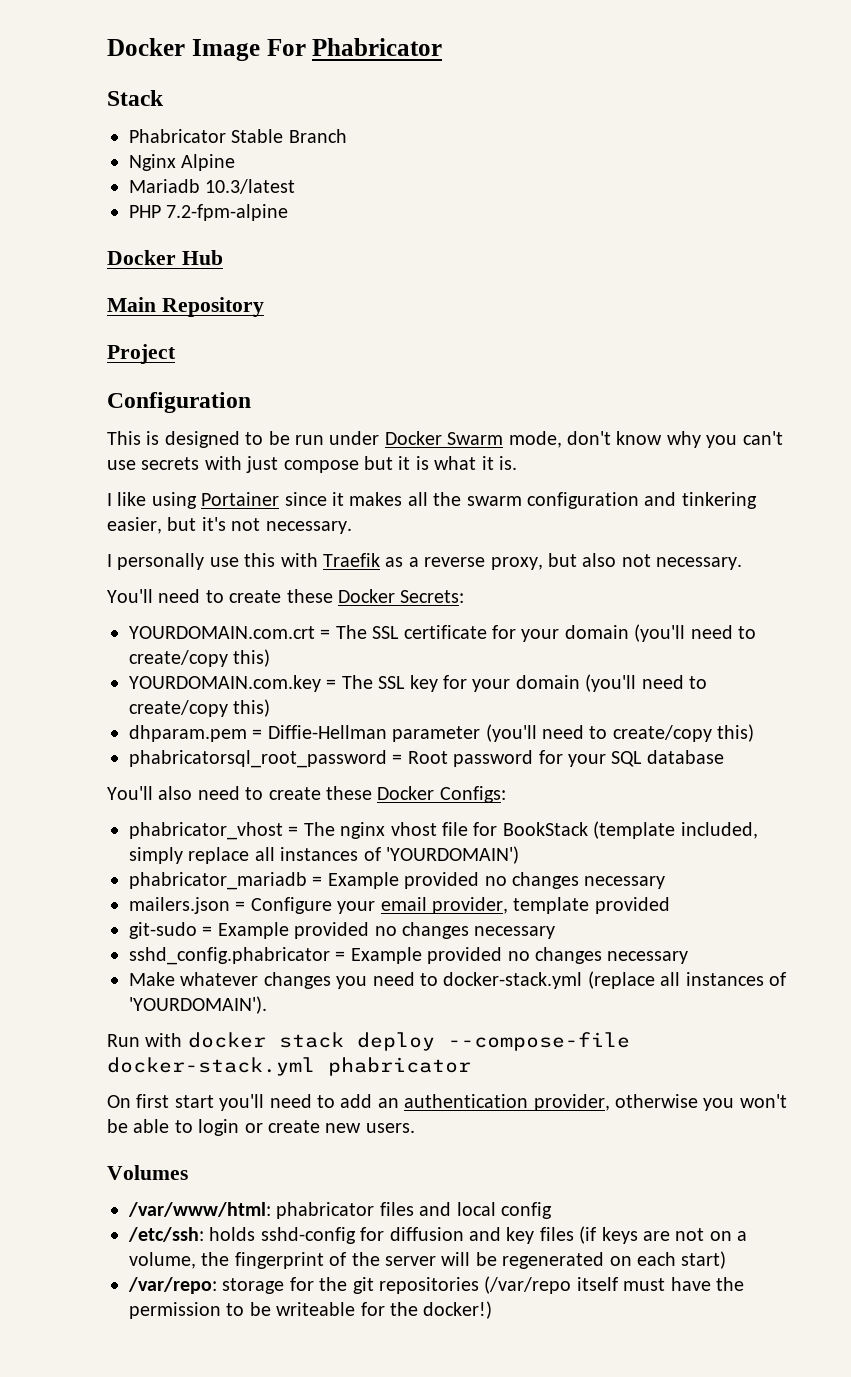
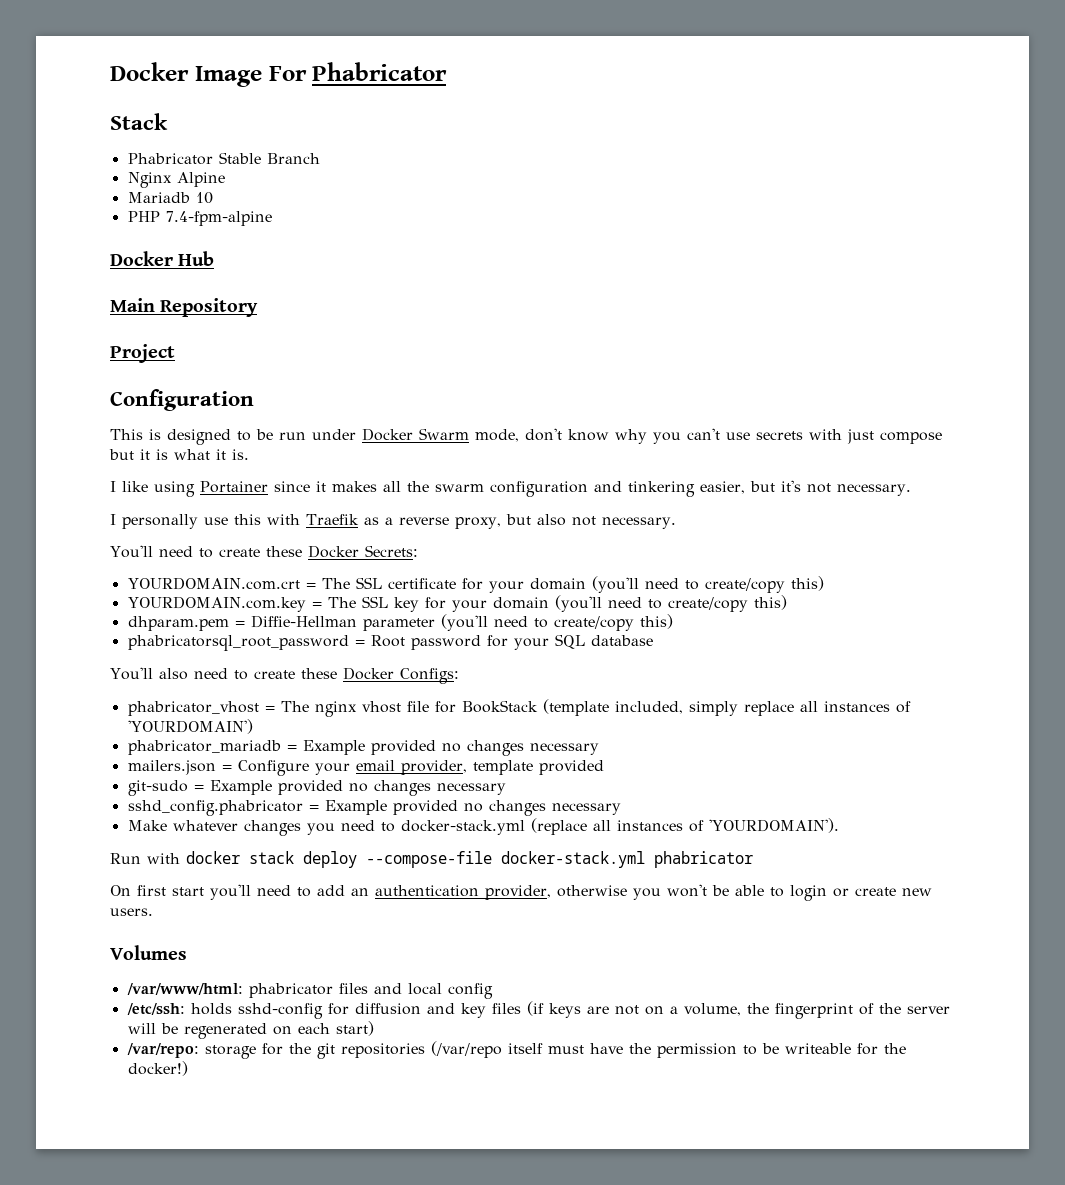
[205,179,296,194] 10.3/latest -> [195,192,213,204] 10
[166,204,289,221] 7.2-fpm-alpine -> [165,211,272,226] 7.4-fpm-alpine

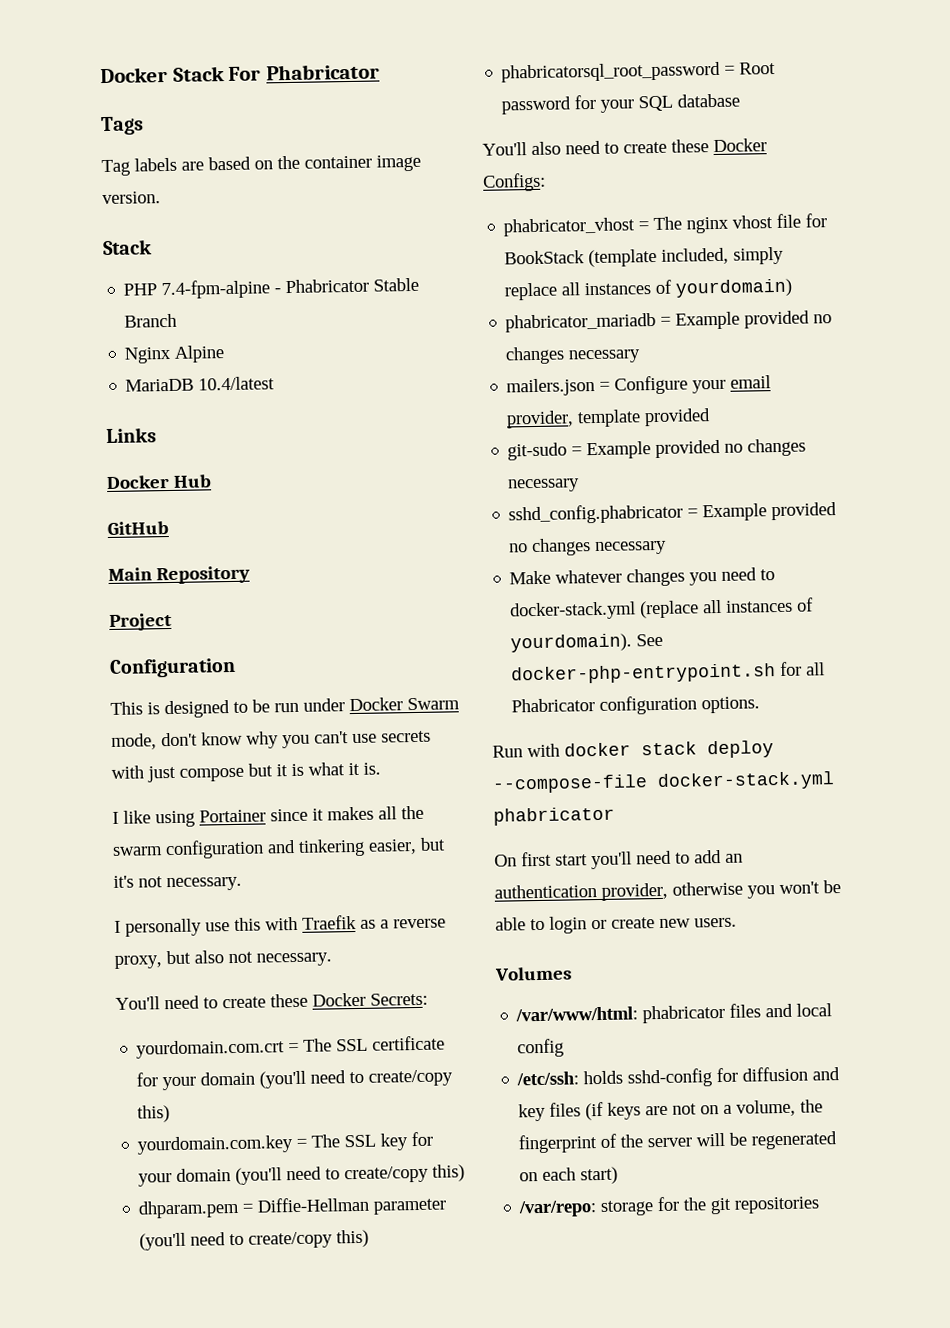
[110,62,262,87] Docker Image -> [100,66,225,84] Docker Stack
[110,113,168,130] Stack // -> [100,116,144,136] [101,154,421,177] [102,191,161,205] [102,239,152,256] [123,279,282,300] Tags // Tag labels are based on the container image version. // Stack // PHP 7.4-fpm-alpine -
[127,192,213,204] [127,211,272,226] Mariadb 10 // PHP 7.4-fpm-alpine -> [125,376,276,392] [106,427,157,444] MariaDB 10.4/latest // Links
(215, 258) none -> [107,521,169,536] // GitHub
[127,577,300,590] YOURDOMAIN.com.crt -> [136,1039,286,1059] yourdomain.com.crt
[127,596,306,612] YOURDOMAIN.com.key -> [137,1135,294,1155] yourdomain.com.key
[127,719,253,734] 'YOURDOMAIN') -> [675,278,794,298] yourdomain)
[708,818,839,833] 'YOURDOMAIN'). -> [510,633,664,653] [511,661,826,685] [511,695,761,715] yourdomain). See docker-php-entrypoint.sh for all Phabricator configuration options.
[430,1041,906,1058] [127,1061,188,1076] (/var/repo itself must have the permission to be writeable for the docker!) -> (821, 1205) none

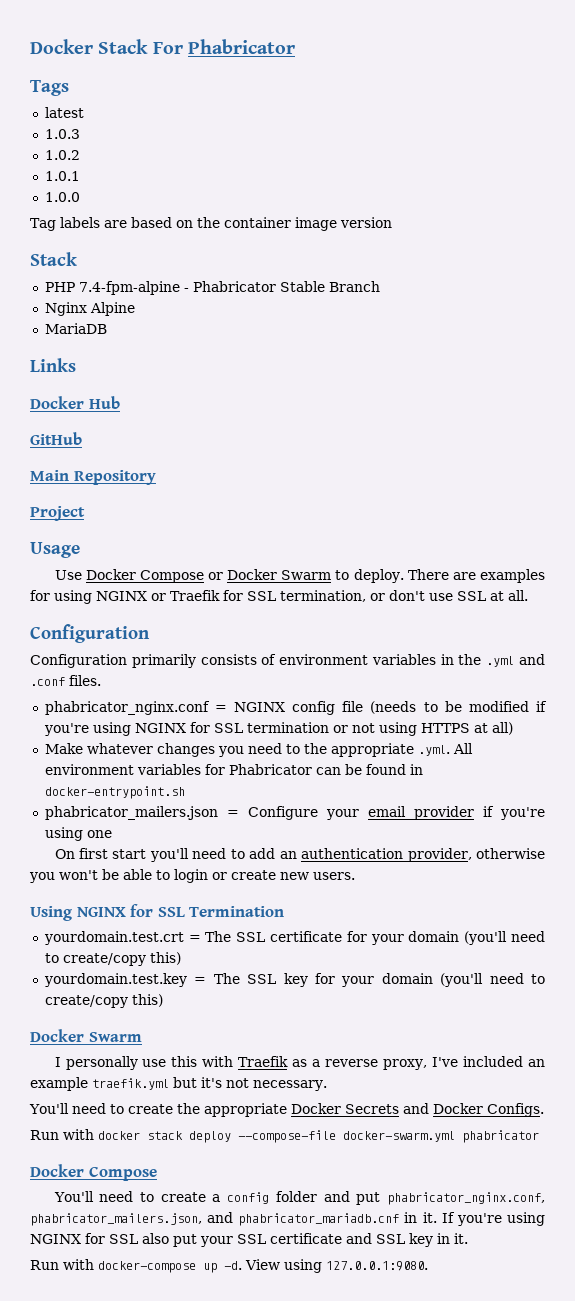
(144, 126) none -> [44,107,84,118] [44,129,80,139] [44,150,80,160] [44,171,80,181] [44,192,80,202] // latest // 1.0.3 // 1.0.2 // 1.0.1 // 1.0.0
[102,191,161,205] version. -> [339,217,392,228] version
[198,376,276,391] 10.4/latest -> (107, 328) none
[109,657,236,678] [110,697,460,719] [111,730,431,750] [111,762,381,783] [112,805,424,828] [112,837,446,860] [113,875,242,892] [114,914,446,937] [114,950,332,969] [115,992,428,1010] [136,1035,446,1059] [136,1069,454,1091] [137,1105,171,1123] [137,1131,434,1155] [138,1164,466,1187] [138,1196,448,1219] [139,1229,370,1251] [501,61,777,83] [501,93,741,115] [482,138,767,156] [482,172,546,192] [503,213,828,237] [504,246,785,268] [504,278,794,301] [505,310,833,333] [505,346,642,365] [506,375,772,397] [506,408,712,429] [507,438,807,461] [507,478,581,493] [508,502,838,525] [509,538,668,557] Configuration // This is designed to be run under Docker Swarm mode, don't know why you can't use secrets with just compose but it is what it is. // I like using Portainer since it makes all the swarm configuration and tinkering easier, but it's not necessary. // I personally use this with Traefik as a reverse proxy, but also not necessary. // You'll need to create these Docker Secrets: // yourdomain.com.crt = The SSL certificate for your domain (you'll need to create/copy this) // yourdomain.com.key = The SSL key for your domain (you'll need to create/copy this) // dhparam.pem = Diffie-Hellman parameter (you'll need to create/copy this) // phabricatorsql_root_password = Root password for your SQL database // You'll also need to create these Docker Configs: // phabricator_vhost = The nginx vhost file for BookStack (template included, simply replace all instances of yourdomain) // phabricator_mariadb = Example provided no changes necessary // mailers.json = Configure your email provider, template provided // git-sudo = Example provided no changes necessary // sshd_config.phabricator = Example provided no changes necessary -> [30,542,80,558] [54,569,545,583] [30,590,528,604] [30,624,150,643] [30,654,545,668] [30,675,101,686] [44,701,547,715] [43,722,513,736] Usage // Use Docker Compose or Docker Swarm to deploy. There are examples for using NGINX or Traefik for SSL termination, or don't use SSL at all. // Configuration // Configuration primarily consists of environment variables in the .yml and .conf files. // phabricator_nginx.conf = NGINX config file (needs to be modified if you're using NGINX for SSL termination or not using HTTPS at all)
[510,597,815,621] [510,633,664,653] [511,661,826,685] [511,695,761,715] [492,740,774,759] [492,771,835,794] [493,806,615,826] docker-stack.yml (replace all instances of yourdomain). See docker-php-entrypoint.sh for all Phabricator configuration options. // Run with docker stack deploy --compose-file docker-stack.yml phabricator -> [303,743,473,757] [44,764,423,775] [44,786,185,799] [44,806,545,820] [44,827,112,841] the appropriate .yml. All environment variables for Phabricator can be found in docker-entrypoint.sh // phabricator_mailers.json = Configure your email provider if you're using one
[494,966,572,981] [515,1003,833,1024] [517,1038,565,1058] [516,1066,841,1088] [518,1099,824,1122] [518,1131,838,1154] [519,1166,619,1185] [518,1196,821,1218] Volumes // /var/www/html: phabricator files and local config // /etc/ssh: holds sshd-config for diffusion and key files (if keys are not on a volume, the fingerprint of the server will be regenerated on each start) // /var/repo: storage for the git repositories -> [30,904,285,921] [43,931,545,945] [44,952,181,966] [43,973,546,987] [44,994,163,1008] [30,1029,142,1042] [54,1056,546,1070] [30,1077,327,1091] [29,1103,544,1117] [30,1129,539,1143] [30,1164,157,1181] [53,1191,545,1205] [30,1212,546,1226] [30,1233,468,1247] [30,1259,428,1273] Using NGINX for SSL Termination // yourdomain.test.crt = The SSL certificate for your domain (you'll need to create/copy this) // yourdomain.test.key = The SSL key for your domain (you'll need to create/copy this) // Docker Swarm // I personally use this with Traefik as a reverse proxy, I've included an example traefik.yml but it's not necessary. // You'll need to create the appropriate Docker Secrets and Docker Configs. // Run with docker stack deploy --compose-file docker-swarm.yml phabricator // Docker Compose // You'll need to create a config folder and put phabricator_nginx.conf, phabricator_mailers.json, and phabricator_mariadb.cnf in it. If you're using NGINX for SSL also put your SSL certificate and SSL key in it. // Run with docker-compose up -d. View using 127.0.0.1:9080.

